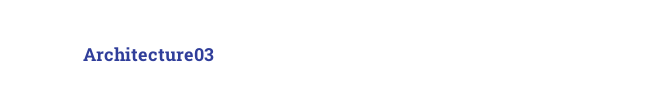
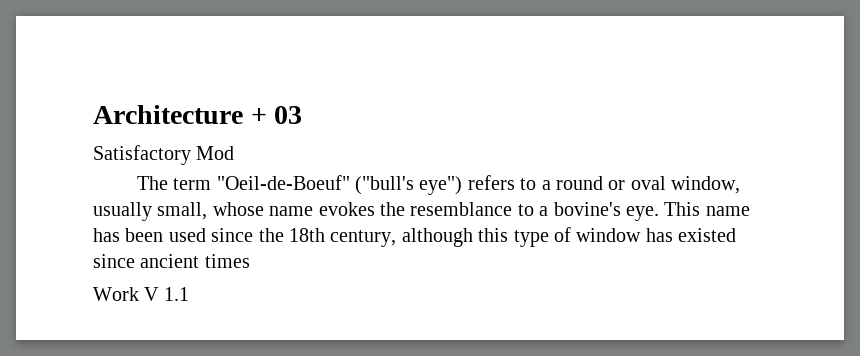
[83,47,214,62] Architecture03 -> [93,105,303,124] [93,145,235,165] [136,175,741,195] [93,202,750,221] [93,227,737,247] [93,254,250,268] [93,287,189,301] Architecture + 03 // Satisfactory Mod // The term "Oeil-de-Boeuf" ("bull's eye") refers to a round or oval window, usually small, whose name evokes the resemblance to a bovine's eye. This name has been used since the 18th century, although this type of window has existed since ancient times // Work V 1.1

